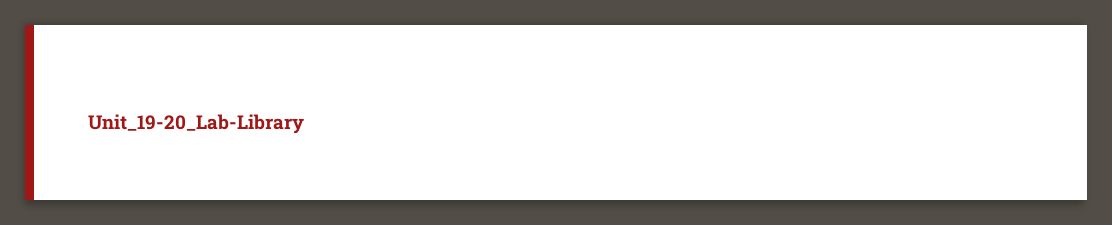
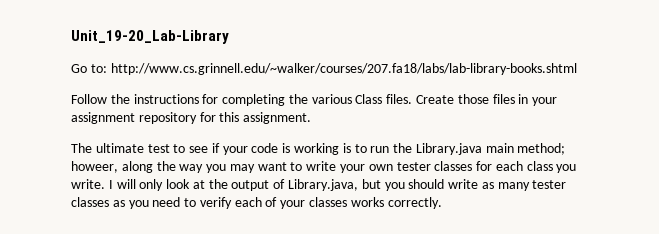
(304, 124) none -> [71,63,577,75] [71,94,558,106] [71,112,312,124] [71,143,566,155] [71,161,577,173] [71,179,567,191] [71,197,442,209] // Go to: http://www.cs.grinnell.edu/~walker/courses/207.fa18/labs/lab-library-books.shtml // Follow the instructions for completing the various Class files. Create those files in your assignment repository for this assignment. // The ultimate test to see if your code is working is to run the Library.java main method; howeer, along the way you may want to write your own tester classes for each class you write. I will only look at the output of Library.java, but you should write as many tester classes as you need to verify each of your classes works correctly.

